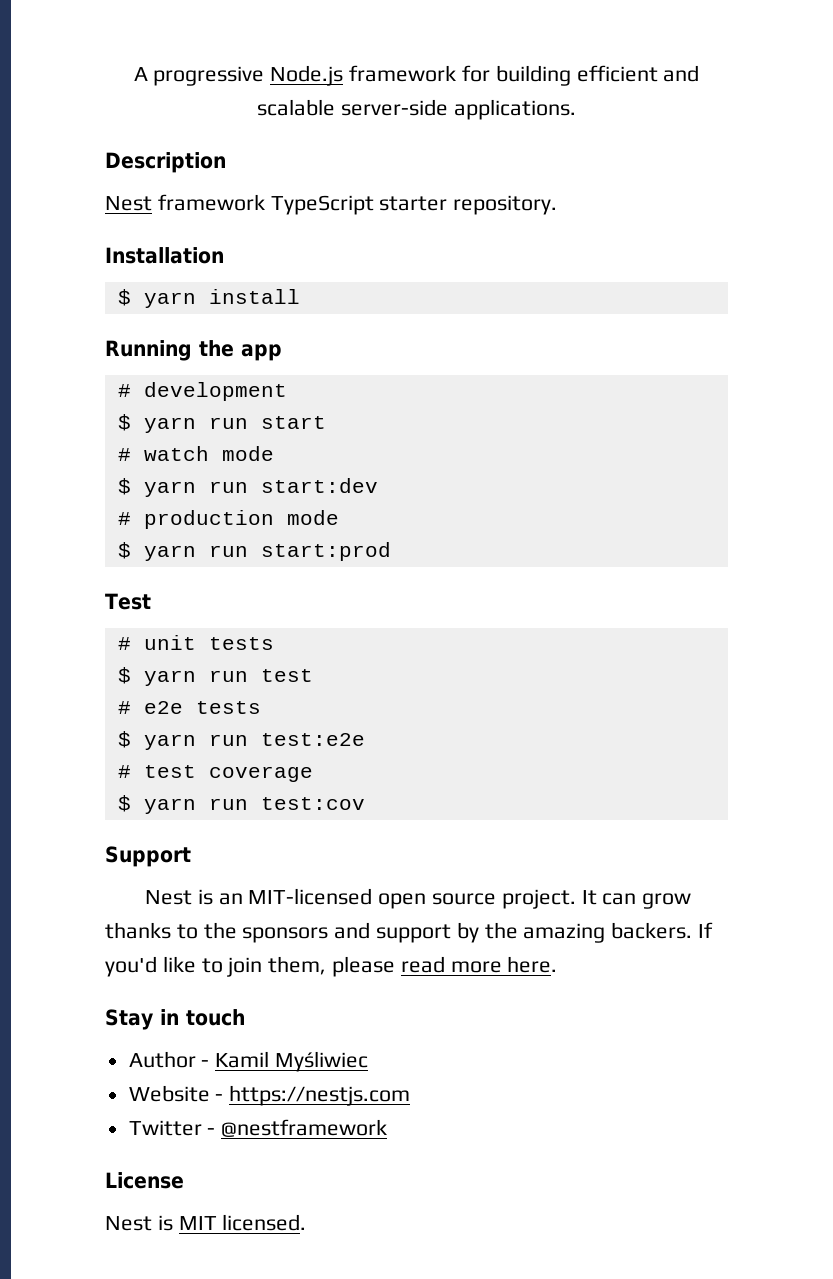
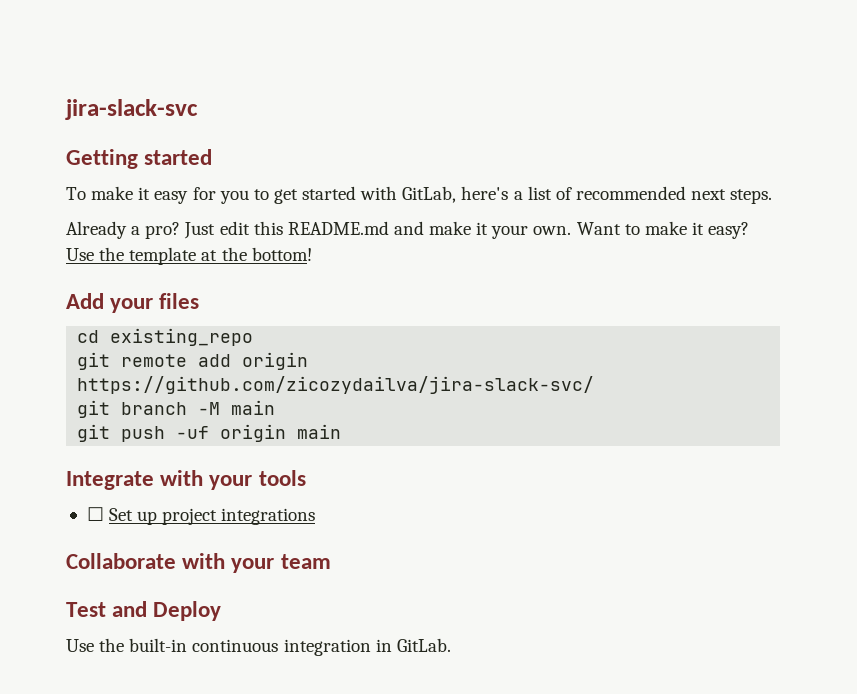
[133,65,700,86] [257,99,576,120] [105,152,226,173] [105,194,558,215] [105,247,224,264] [117,289,300,308] [105,340,282,361] [117,382,287,401] [117,414,326,433] [117,446,274,461] [117,478,378,497] [117,510,339,529] [117,542,391,561] [105,593,151,610] [117,635,274,650] [117,667,313,686] [117,701,261,714] [117,731,365,750] [117,765,313,782] [117,795,365,814] [105,846,191,867] [145,888,692,909] [105,922,714,943] [105,956,558,977] [105,1009,245,1030] [128,1051,369,1072] [128,1085,411,1106] [128,1119,388,1137] [105,1172,184,1189] [105,1214,307,1231] A progressive Node.js framework for building efficient and scalable server-side applications. // Description // Nest framework TypeScript starter repository. // Installation // $ yarn install // Running the app // # development // $ yarn run start // # watch mode // $ yarn run start:dev // # production mode // $ yarn run start:prod // Test // # unit tests // $ yarn run test // # e2e tests // $ yarn run test:e2e // # test coverage // $ yarn run test:cov // Support // Nest is an MIT-licensed open source project. It can grow thanks to the sponsors and support by the amazing backers. If you'd like to join them, please read more here. // Stay in touch // Author - Kamil Myśliwiec // Website - https://nestjs.com // Twitter - @nestframework // License // Nest is MIT licensed. -> [65,99,198,120] [66,149,213,169] [66,186,773,204] [66,221,750,239] [66,247,312,265] [66,293,200,313] [77,328,254,346] [77,352,309,370] [77,376,595,394] [77,400,276,418] [77,424,342,442] [66,470,306,490] [86,507,316,525] [66,553,331,573] [66,601,222,621] [66,638,451,656] jira-slack-svc // Getting started // To make it easy for you to get started with GitLab, here's a list of recommended next steps. // Already a pro? Just edit this README.md and make it your own. Want to make it easy? Use the template at the bottom! // Add your files // cd existing_repo // git remote add origin https://github.com/zicozydailva/jira-slack-svc/ // git branch -M main // git push -uf origin main // Integrate with your tools // ☐ Set up project integrations // Collaborate with your team // Test and Deploy // Use the built-in continuous integration in GitLab.

